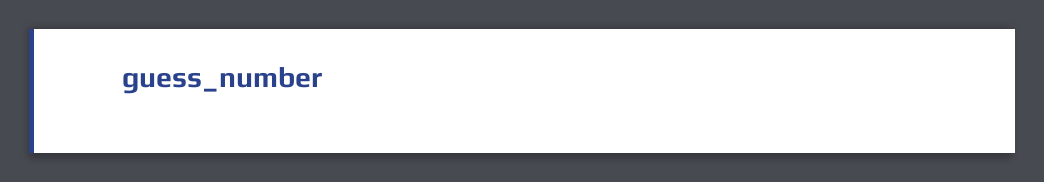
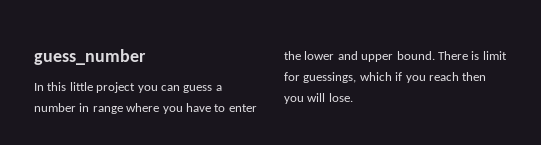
(322, 80) none -> [34,82,222,93] [34,103,257,114] [284,51,507,62] [284,72,487,83] [284,93,353,104] // In this little project you can guess a number in range where you have to enter the lower and upper bound. There is limit for guessings, which if you reach then you will lose.

